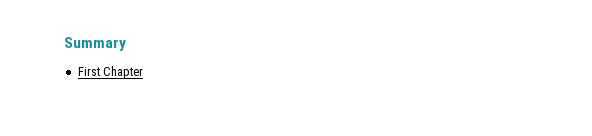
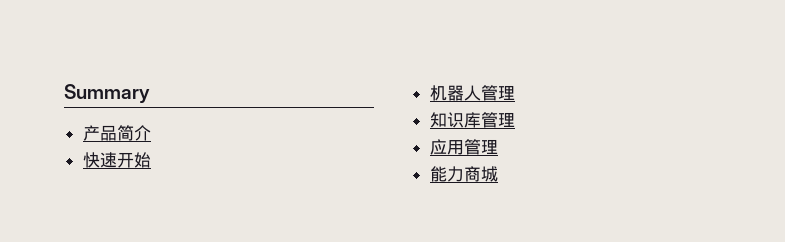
[77,66,144,79] First Chapter -> [82,125,151,141] [82,152,151,168] [429,85,515,101] [429,112,515,128] [429,139,498,155] [429,166,498,182] 产品简介 // 快速开始 // 机器人管理 // 知识库管理 // 应用管理 // 能力商城

